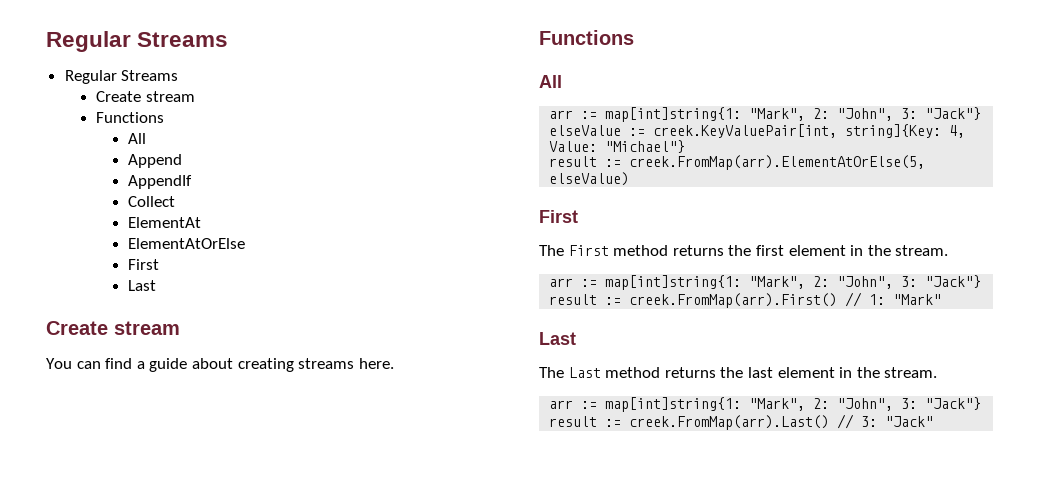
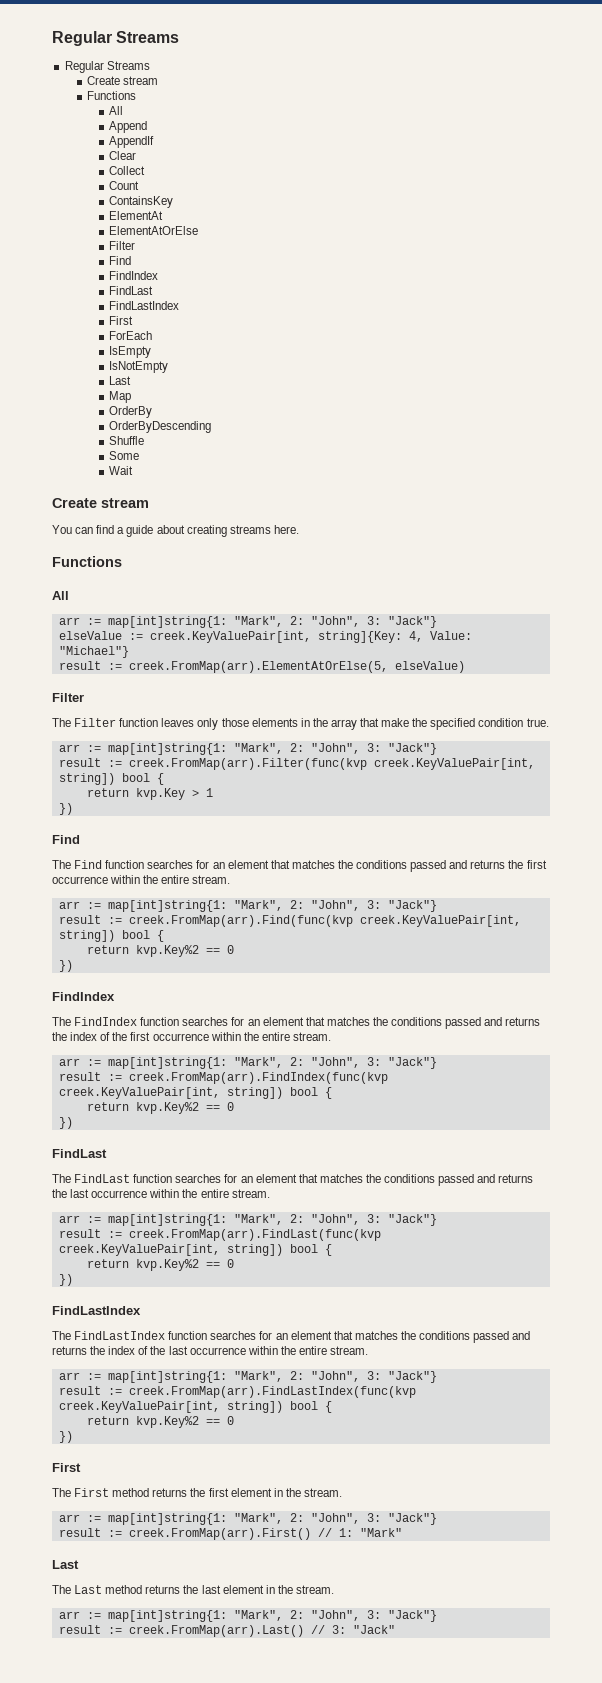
(193, 182) none -> [109,151,137,160] // Clear
(176, 201) none -> [109,181,140,190] [109,196,174,208] // Count // ContainsKey
[128,259,160,270] [128,280,157,291] First // Last -> [109,241,136,250] [109,256,132,265] [109,271,159,280] [109,286,154,295] [109,301,180,310] [109,316,134,325] [109,331,153,340] [109,346,152,358] [109,361,169,373] [109,376,132,385] [109,391,132,403] [109,406,153,418] [109,421,212,433] [109,436,145,445] [109,451,140,460] [109,466,134,475] Filter // Find // FindIndex // FindLast // FindLastIndex // First // ForEach // IsEmpty // IsNotEmpty // Last // Map // OrderBy // OrderByDescending // Shuffle // Some // Wait
(630, 179) none -> [52,693,84,702] [52,718,549,730] [58,743,437,755] [58,758,535,770] [58,773,164,785] [86,788,213,800] [58,803,73,815] [52,835,80,844] [52,860,547,872] [52,875,231,884] [58,900,437,912] [58,915,521,927] [58,930,164,942] [86,945,234,957] [58,960,73,972] [52,992,115,1001] [52,1017,541,1029] [52,1032,331,1041] [58,1057,437,1069] [58,1072,388,1084] [58,1087,332,1099] [86,1102,234,1114] [58,1117,73,1129] [52,1149,107,1158] [52,1174,534,1186] [52,1189,270,1198] [58,1214,437,1226] [58,1229,381,1241] [58,1244,332,1256] [86,1259,234,1271] [58,1274,73,1286] [52,1306,141,1315] [52,1331,531,1343] [52,1346,369,1355] [58,1371,437,1383] [58,1386,416,1398] [58,1401,332,1413] [86,1416,234,1428] [58,1431,73,1443] // Filter // The Filter function leaves only those elements in the array that make the specified condition true. // arr := map[int]string{1: "Mark", 2: "John", 3: "Jack"} // result := creek.FromMap(arr).Filter(func(kvp creek.KeyValuePair[int, string]) bool { // return kvp.Key > 1 // }) // Find // The Find function searches for an element that matches the conditions passed and returns the first occurrence within the entire stream. // arr := map[int]string{1: "Mark", 2: "John", 3: "Jack"} // result := creek.FromMap(arr).Find(func(kvp creek.KeyValuePair[int, string]) bool { // return kvp.Key%2 == 0 // }) // FindIndex // The FindIndex function searches for an element that matches the conditions passed and returns the index of the first occurrence within the entire stream. // arr := map[int]string{1: "Mark", 2: "John", 3: "Jack"} // result := creek.FromMap(arr).FindIndex(func(kvp creek.KeyValuePair[int, string]) bool { // return kvp.Key%2 == 0 // }) // FindLast // The FindLast function searches for an element that matches the conditions passed and returns the last occurrence within the entire stream. // arr := map[int]string{1: "Mark", 2: "John", 3: "Jack"} // result := creek.FromMap(arr).FindLast(func(kvp creek.KeyValuePair[int, string]) bool { // return kvp.Key%2 == 0 // }) // FindLastIndex // The FindLastIndex function searches for an element that matches the conditions passed and returns the index of the last occurrence within the entire stream. // arr := map[int]string{1: "Mark", 2: "John", 3: "Jack"} // result := creek.FromMap(arr).FindLastIndex(func(kvp creek.KeyValuePair[int, string]) bool { // return kvp.Key%2 == 0 // })

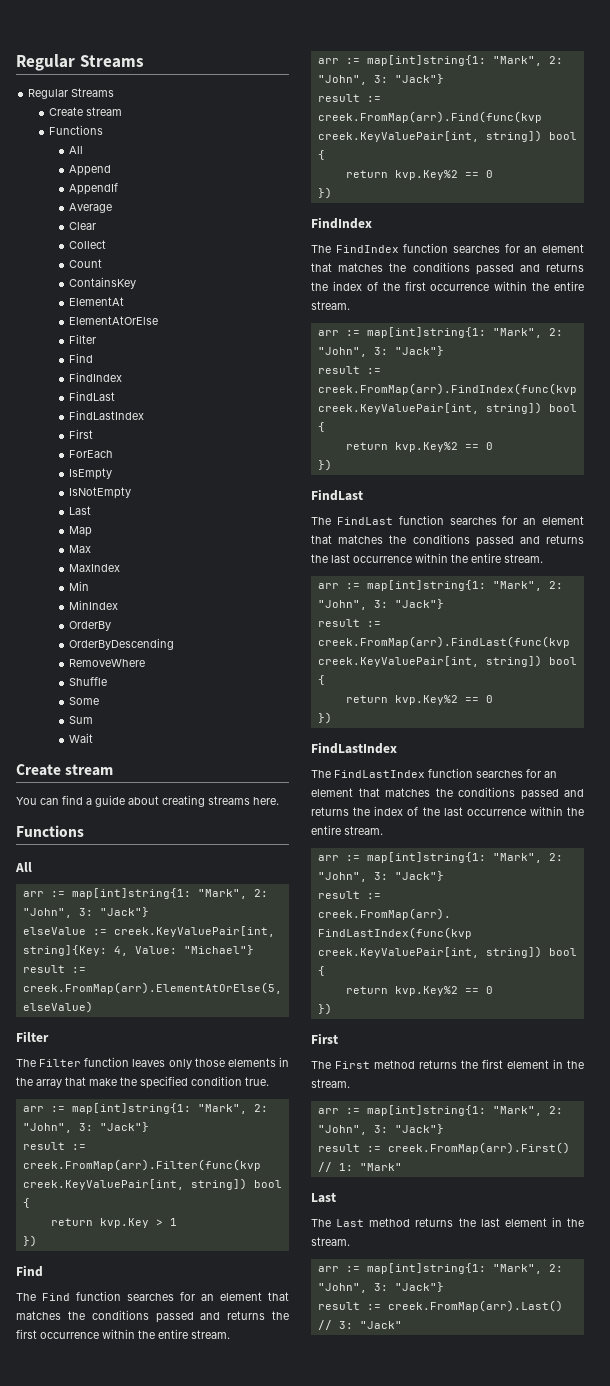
(155, 142) none -> [69,203,113,213] // Average
(132, 397) none -> [69,545,92,553] [69,564,121,572] [69,581,90,591] [69,600,119,610] // Max // MaxIndex // Min // MinIndex
(212, 427) none -> [69,659,146,667] // RemoveWhere
(140, 455) none -> [69,716,94,724] // Sum

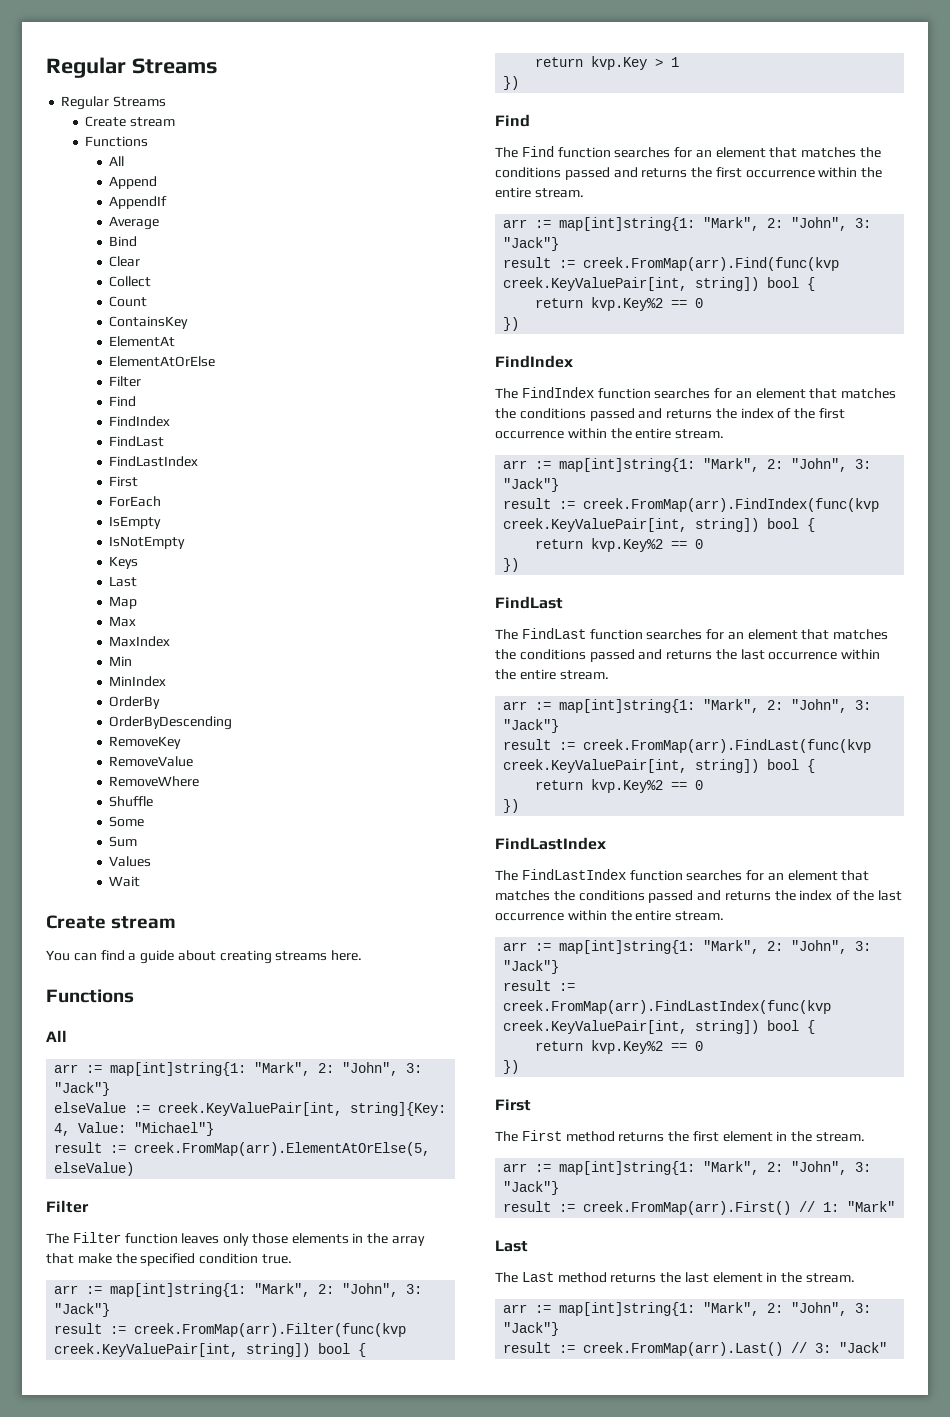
(113, 208) none -> [109,236,138,247] // Bind
(132, 493) none -> [109,556,139,569] // Keys
(175, 644) none -> [109,736,182,749] [109,756,194,767] // RemoveKey // RemoveValue
(94, 720) none -> [109,856,152,867] // Values

